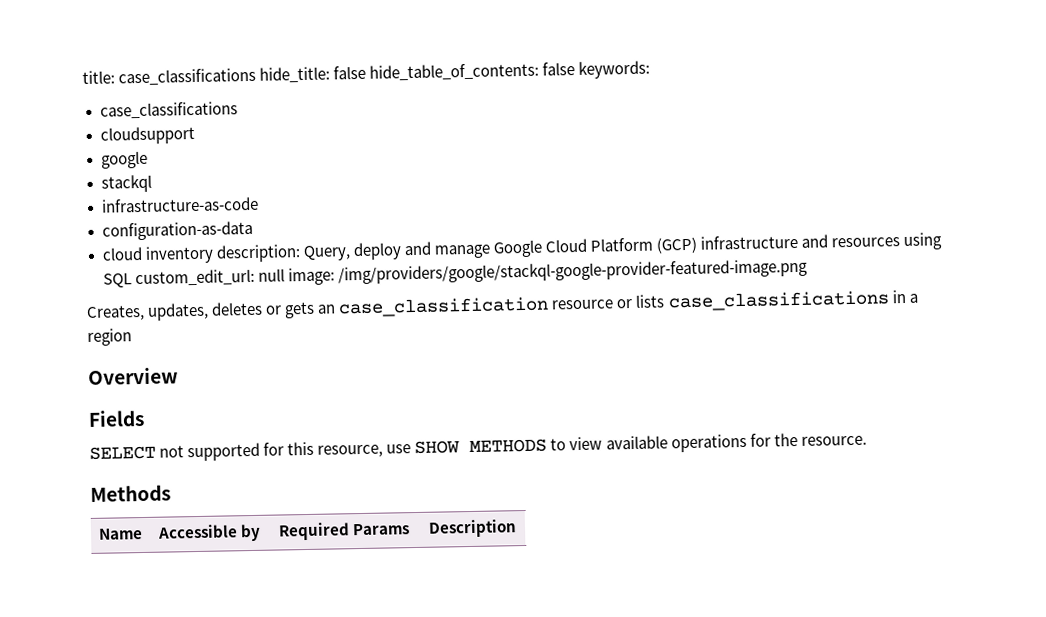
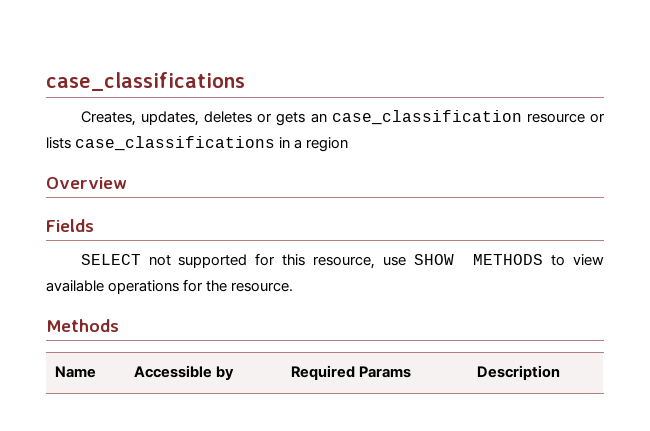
[82,60,651,86] [99,101,238,119] [99,125,195,145] [100,150,148,169] [100,174,152,193] [100,196,259,213] [101,220,253,241] [101,232,943,264] [102,258,808,288] title: case_classifications hide_title: false hide_table_of_contents: false keywords: // case_classifications // cloudsupport // google // stackql // infrastructure-as-code // configuration-as-data // cloud inventory description: Query, deploy and manage Google Cloud Platform (GCP) infrastructure and resources using SQL custom_edit_url: null image: /img/providers/google/stackql-google-provider-featured-image.png -> [46,72,245,91] case_classifications

